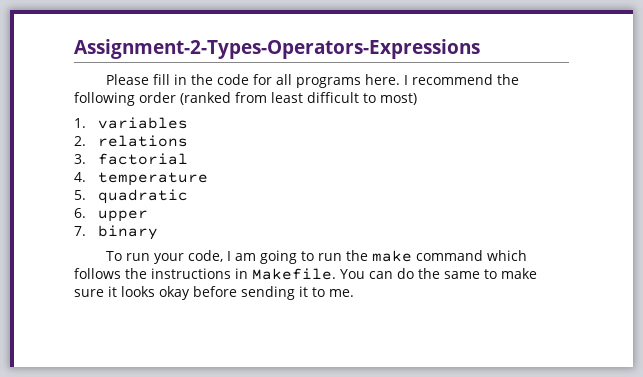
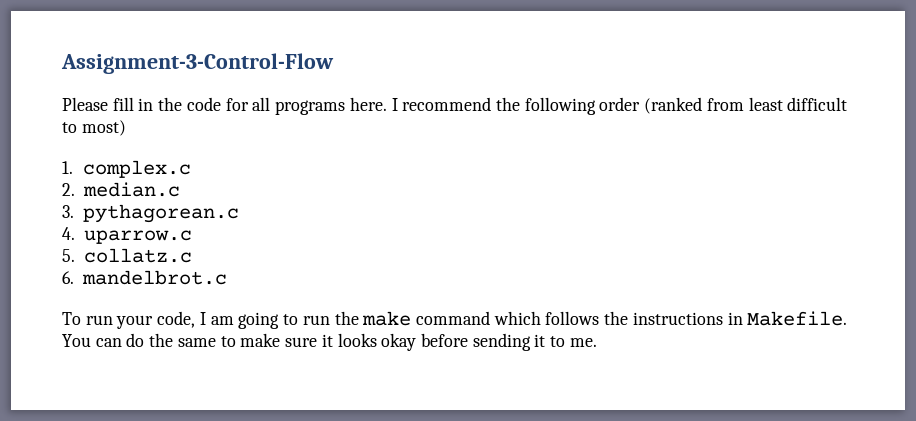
[74,39,480,59] Assignment-2-Types-Operators-Expressions -> [61,53,334,74] Assignment-3-Control-Flow
[98,117,189,129] variables -> [83,160,192,178] complex.c
[98,135,189,147] relations -> [82,182,180,197] median.c
[98,153,189,165] factorial -> [83,204,240,223] pythagorean.c
[98,172,209,186] temperature -> [83,230,192,244] uparrow.c
[98,189,189,204] quadratic -> [83,248,192,263] collatz.c
[98,210,149,222] [74,225,159,240] upper // 7. binary -> [82,270,228,285] mandelbrot.c

